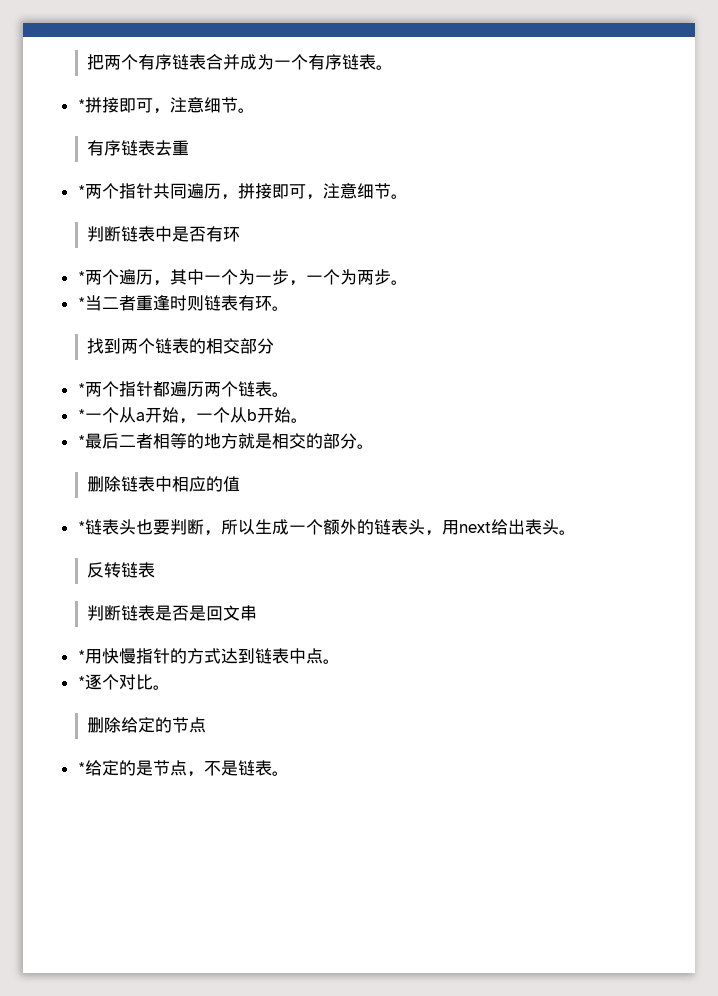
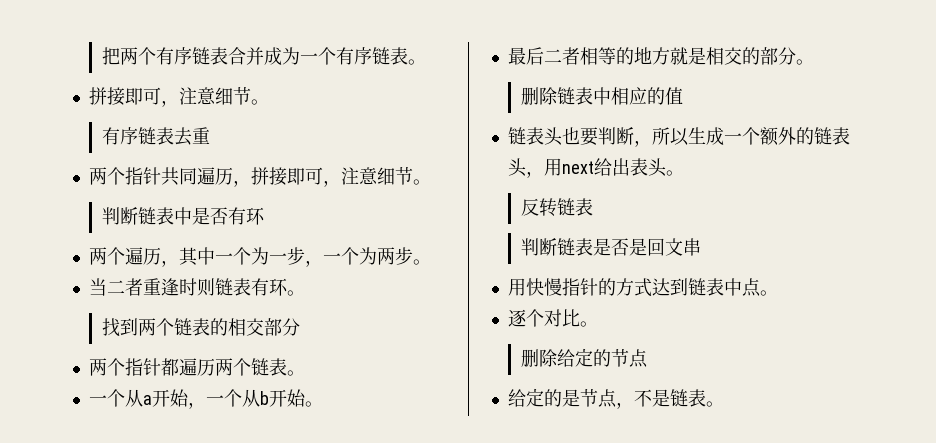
[77,99,85,111] * -> (426, 62) none
[77,185,85,197] * -> (210, 135) none
[77,271,85,283] * -> (265, 216) none
[77,297,85,309] * -> (431, 262) none
[77,383,85,395] * -> (300, 327) none
[77,409,85,421] * -> (305, 373) none
[77,435,85,447] * -> (323, 404) none
[77,521,85,533] * -> (683, 96) none
[77,650,85,662] * -> (701, 247) none
[77,676,85,688] * -> (778, 293) none
[77,762,85,774] * -> (648, 358) none

